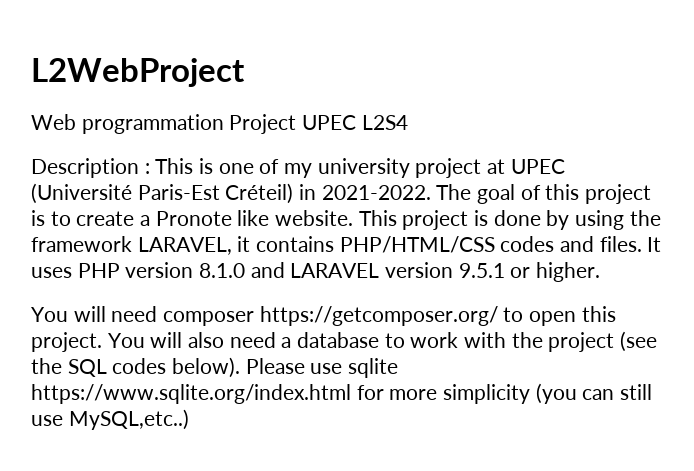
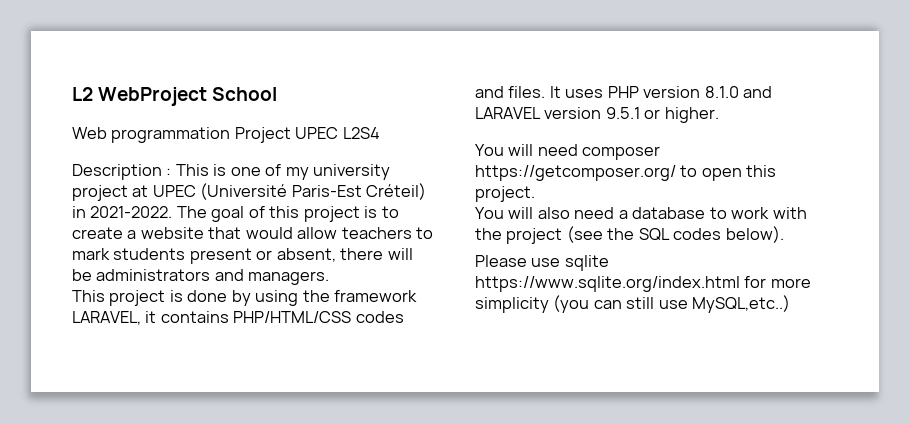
[31,58,245,87] L2WebProject -> [72,87,278,106] L2 WebProject School
[155,210,354,226] Pronote like website. -> [140,227,434,239] [72,248,413,264] [72,269,330,285] website that would allow teachers to mark students present or absent, there will be administrators and managers. //
(102, 342) none -> (535, 194) //
(241, 367) none -> (784, 234) //

